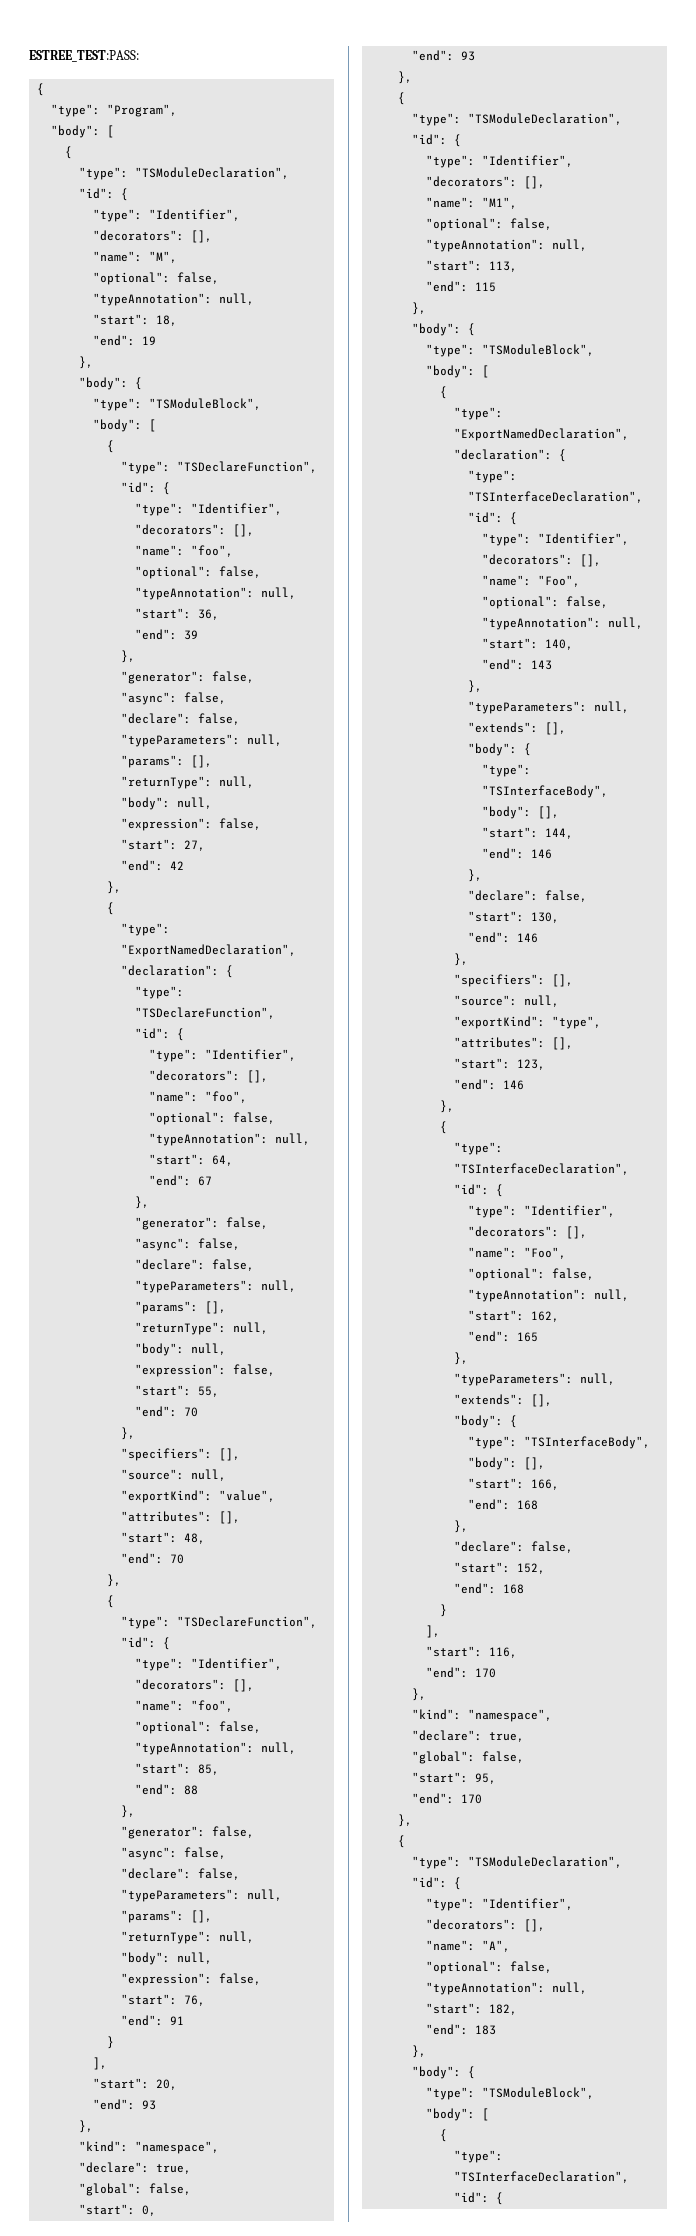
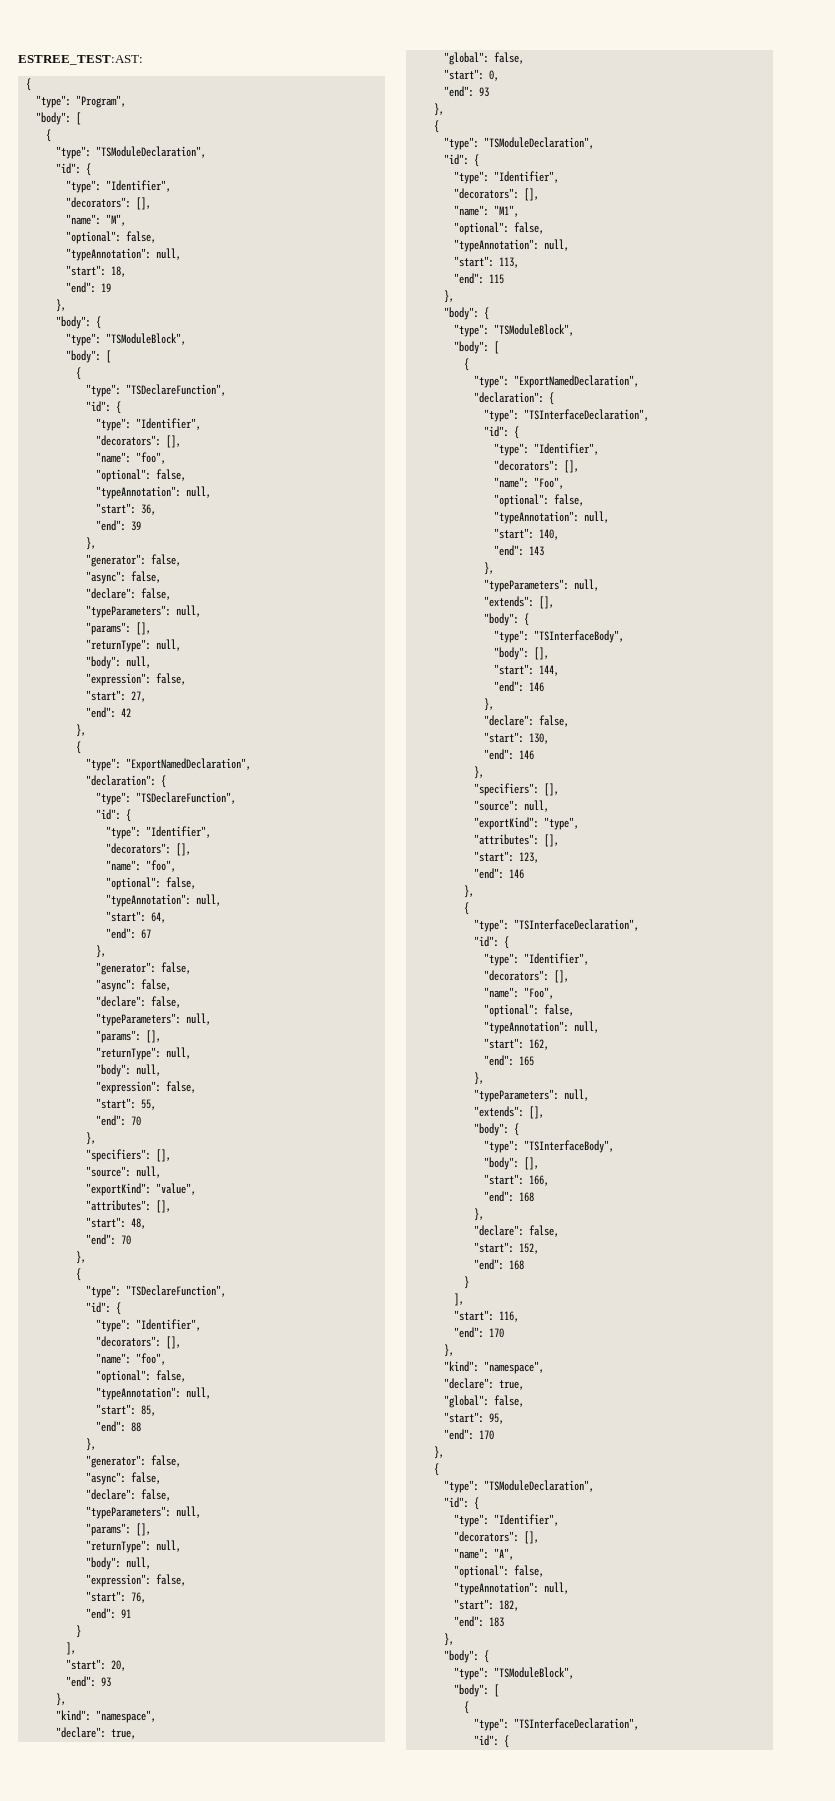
[29,50,139,62] ESTREE_TEST:PASS: -> [18,55,143,65] ESTREE_TEST:AST:

